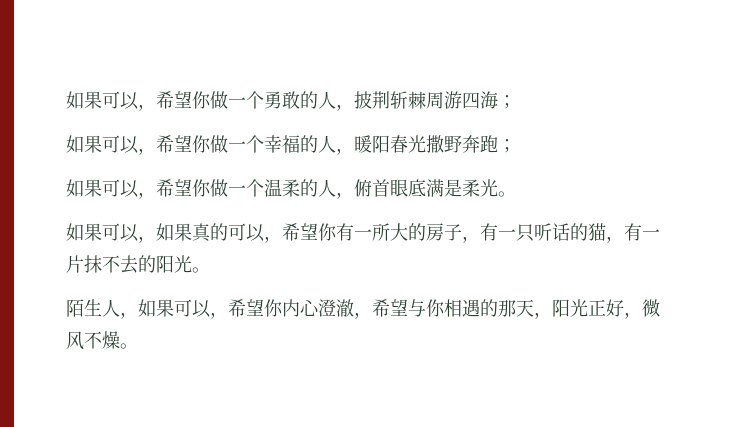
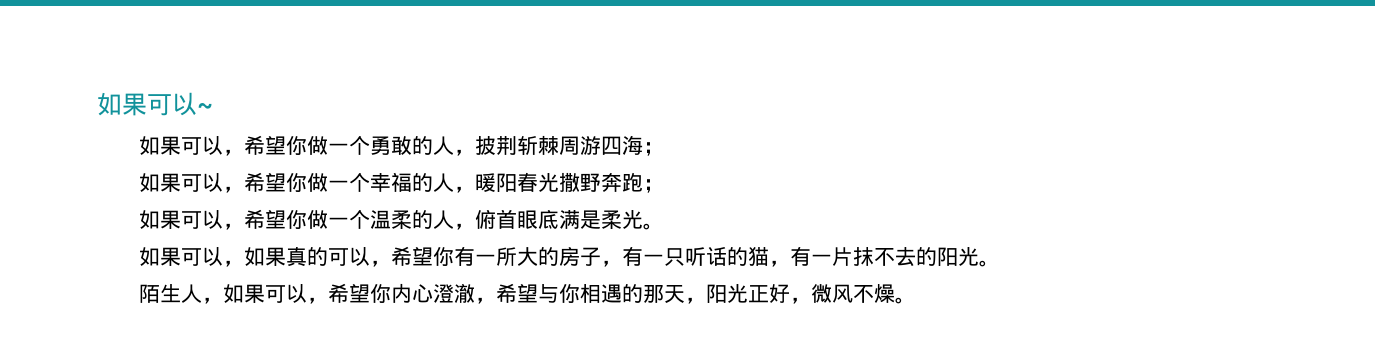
[66,91,139,110] 如果可以 -> [97,92,213,116] [138,136,223,155] 如果可以~ // 如果可以

